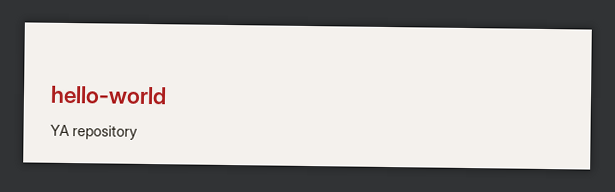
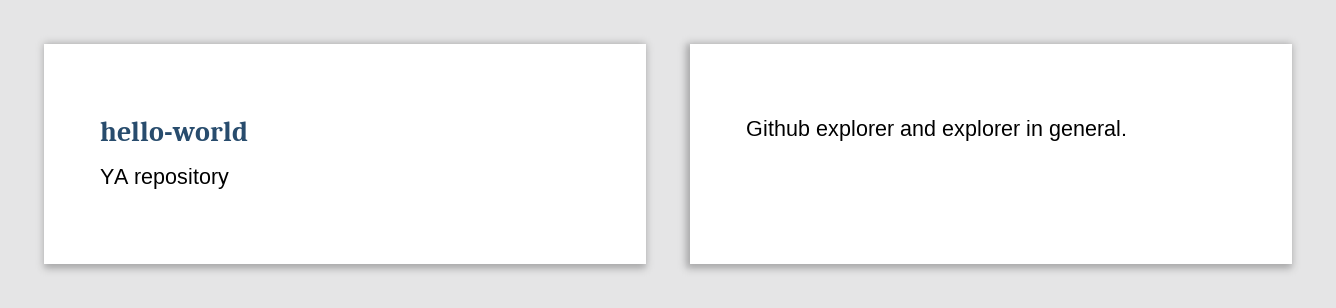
(138, 132) none -> [746,120,1127,141] // Github explorer and explorer in general.

